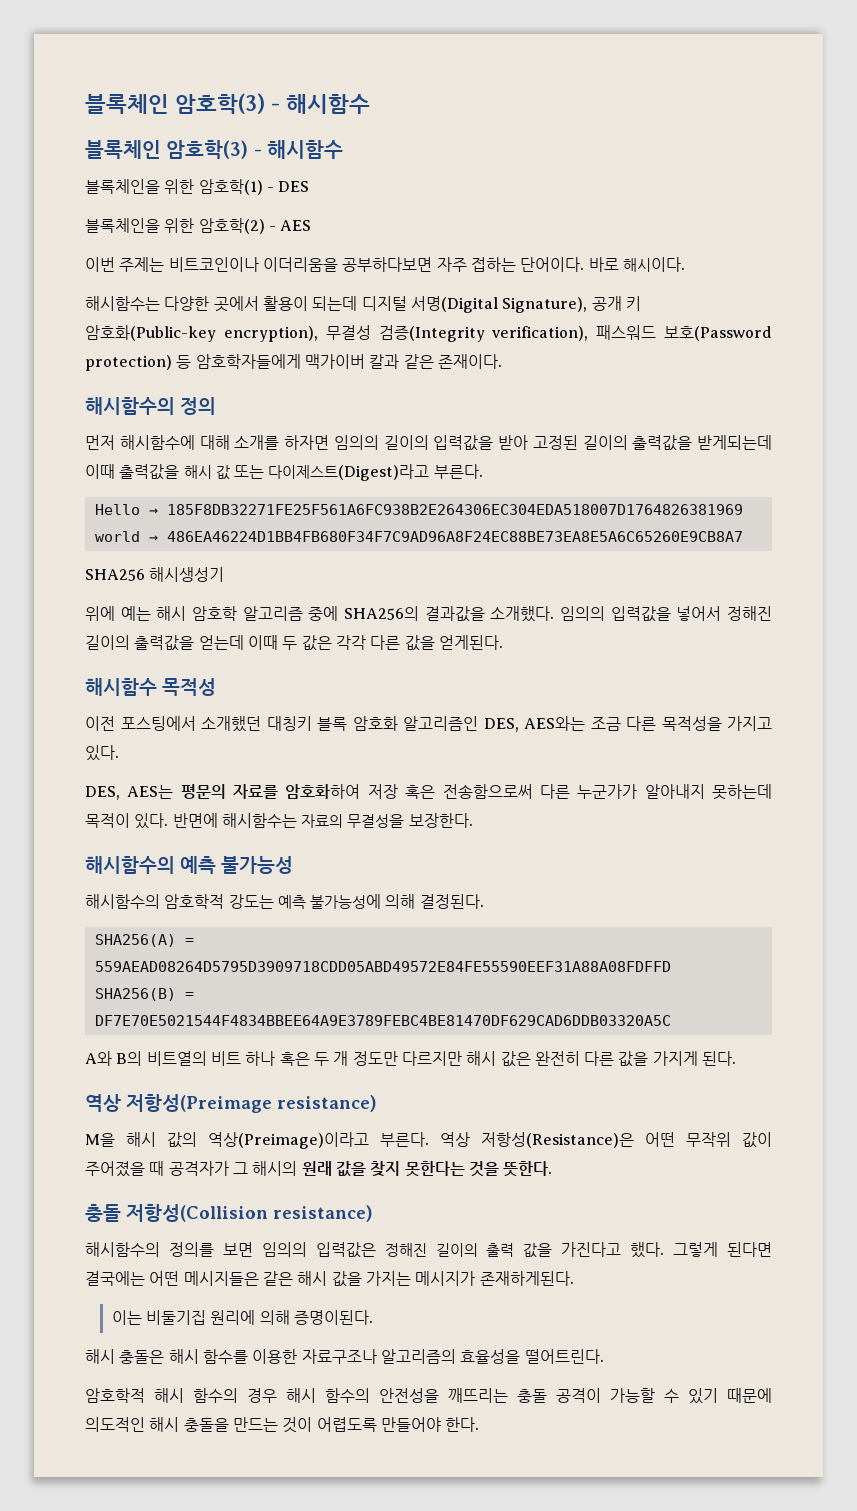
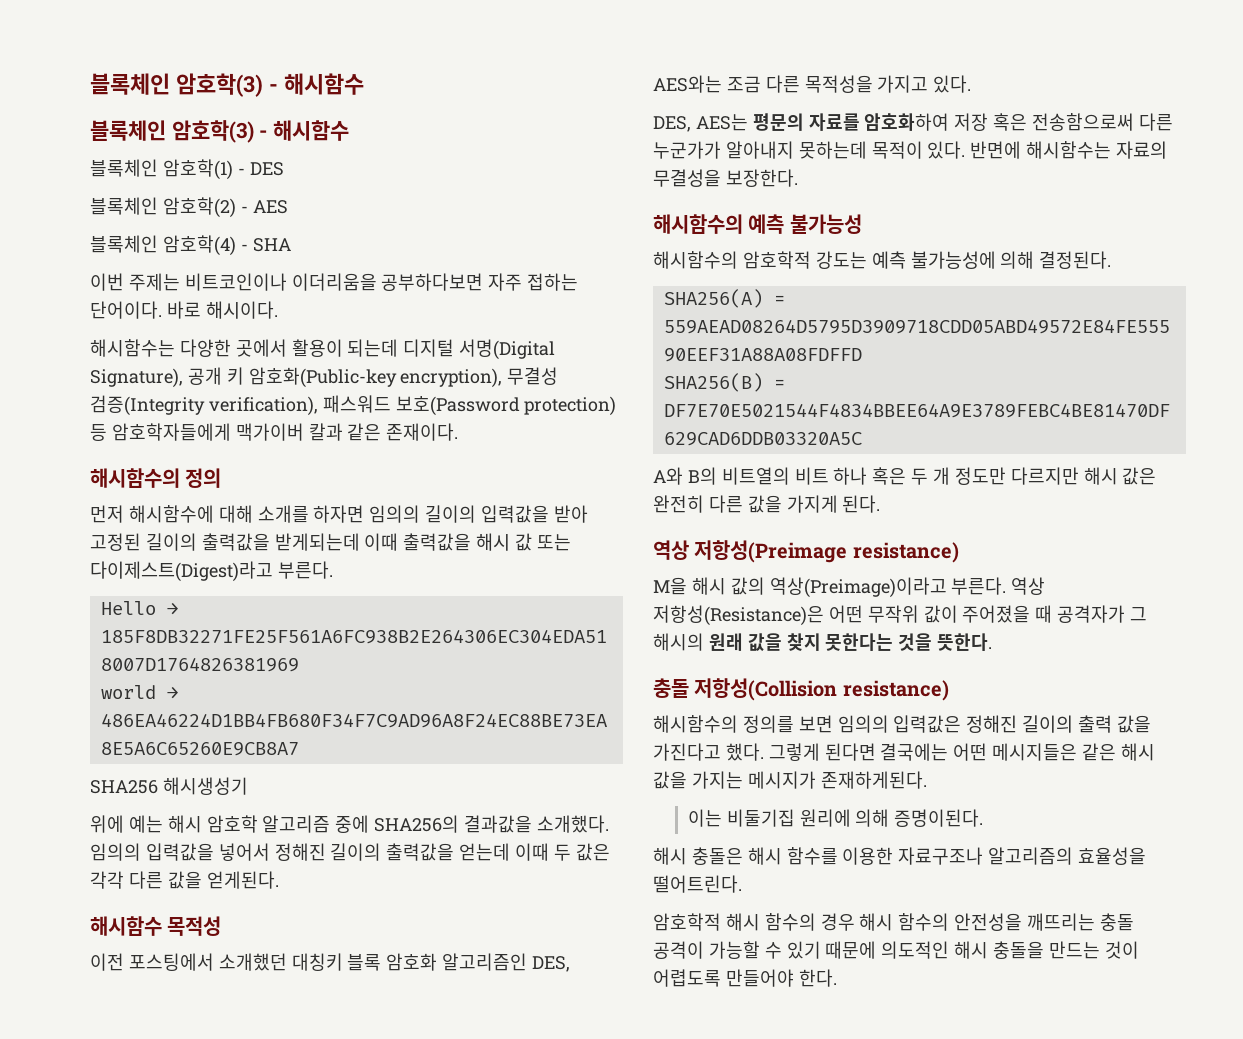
[85,179,195,194] 블록체인을 위한 -> [90,159,158,177] 블록체인
[85,218,195,233] 블록체인을 위한 -> [90,197,158,215] 블록체인
(312, 225) none -> [90,235,291,256] // 블록체인 암호학(4) - SHA

